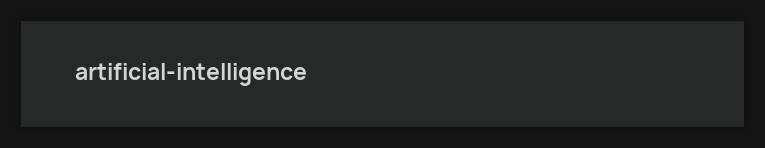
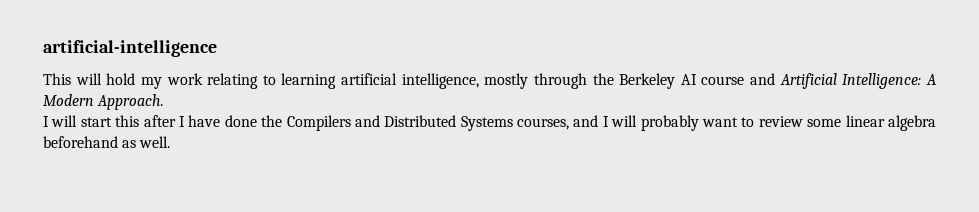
(307, 74) none -> [43,73,937,89] [43,94,164,110] [43,115,937,131] [43,136,171,148] // This will hold my work relating to learning artificial intelligence, mostly through the Berkeley AI course and Artificial Intelligence: A Modern Approach. // I will start this after I have done the Compilers and Distributed Systems courses, and I will probably want to review some linear algebra beforehand as well.

